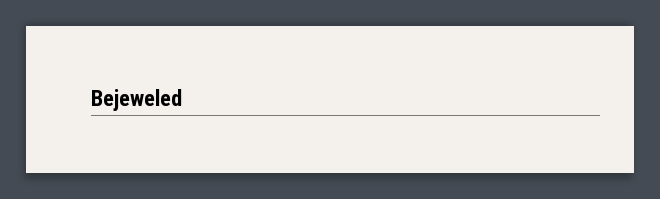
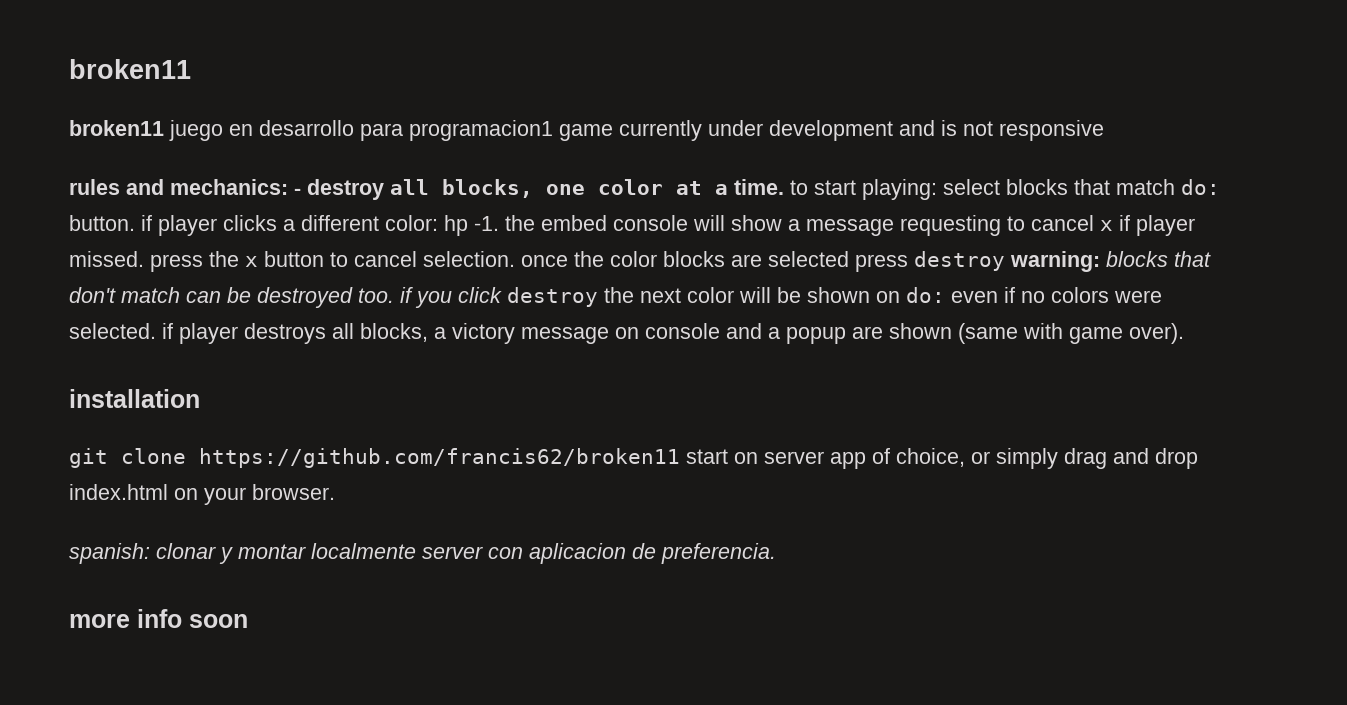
[91,89,182,111] Bejeweled -> [69,59,191,79] [69,120,1104,141] [69,179,1220,200] [69,215,1195,236] [69,251,1211,272] [69,287,1162,308] [69,323,1184,344] [69,389,200,408] [69,448,1198,469] [69,484,335,505] [69,543,776,564] [69,609,248,628] broken11 // broken11 juego en desarrollo para programacion1 game currently under development and is not responsive // rules and mechanics: - destroy all blocks, one color at a time. to start playing: select blocks that match do: button. if player clicks a different color: hp -1. the embed console will show a message requesting to cancel x if player missed. press the x button to cancel selection. once the color blocks are selected press destroy warning: blocks that don't match can be destroyed too. if you click destroy the next color will be shown on do: even if no colors were selected. if player destroys all blocks, a victory message on console and a popup are shown (same with game over). // installation // git clone https://github.com/francis62/broken11 start on server app of choice, or simply drag and drop index.html on your browser. // spanish: clonar y montar localmente server con aplicacion de preferencia. // more info soon

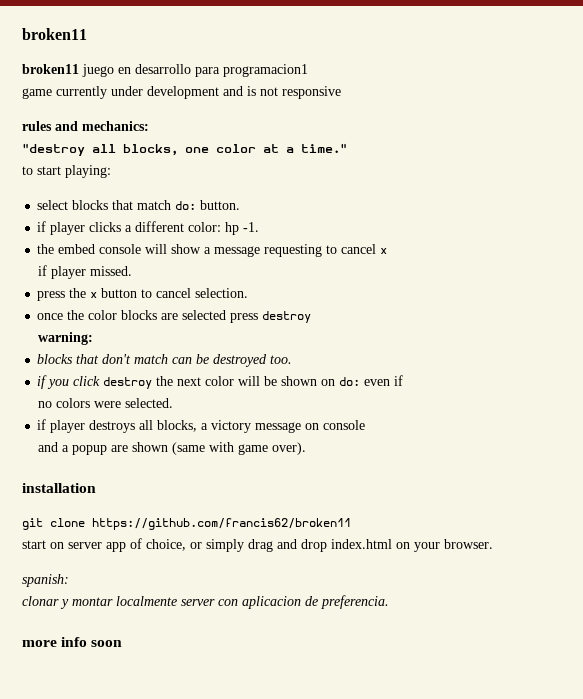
(553, 130) none -> (308, 70) //
[294,179,384,200] - destroy -> [22,143,85,156] // "destroy
[734,179,784,195] time. -> [301,143,347,153] time." //
(937, 189) none -> (111, 171) //
(135, 223) none -> (241, 205) //
(499, 223) none -> (260, 227) //
(1113, 225) none -> (388, 251) //
(144, 259) none -> (133, 271) //
(515, 259) none -> (249, 293) //
(1005, 261) none -> (312, 317) //
(1100, 261) none -> (94, 338) //
(394, 295) none -> (293, 359) //
(1015, 295) none -> (404, 380) //
(156, 331) none -> (174, 403) //
(720, 331) none -> (366, 425) //
(680, 458) none -> (351, 524) //
(150, 553) none -> (69, 580) //

